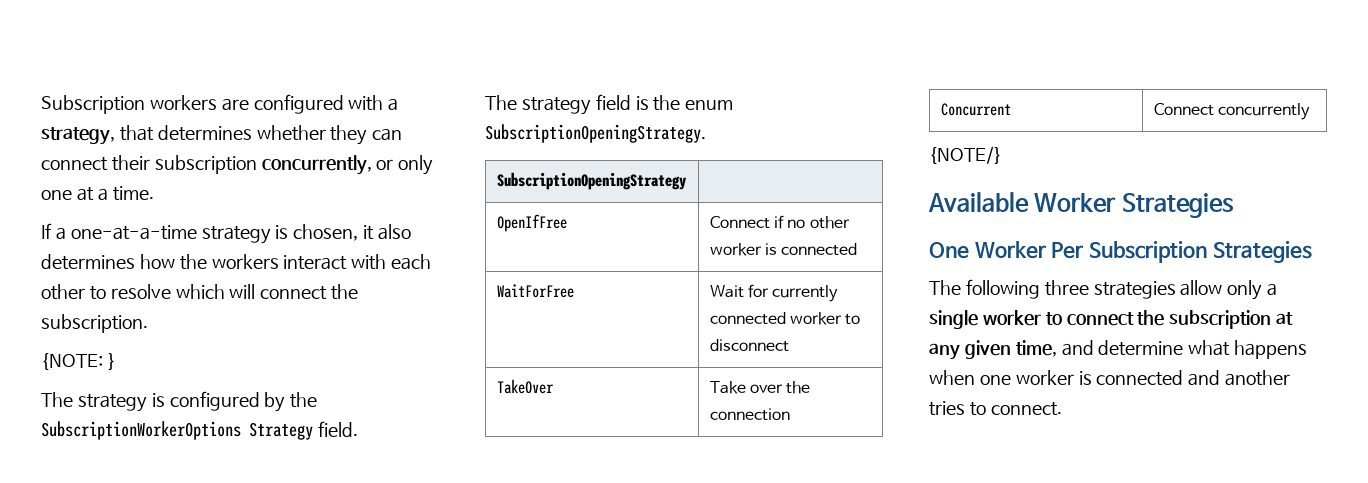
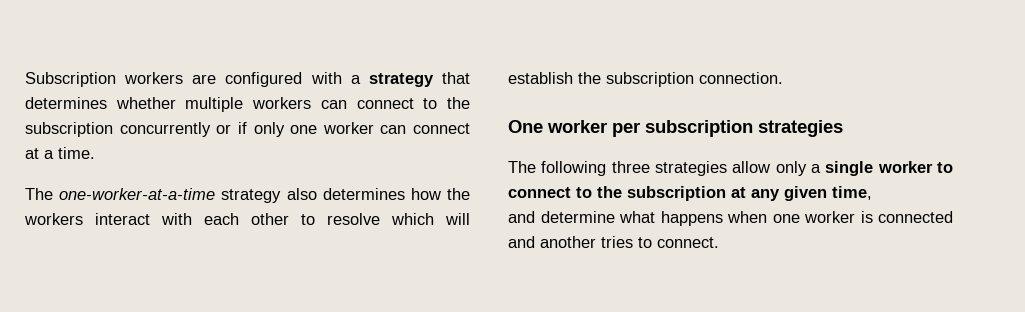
[41,127,115,145] strategy, -> [368,73,434,87] strategy
[330,125,403,145] [41,155,434,175] [41,186,154,201] [41,223,375,244] they can connect their subscription concurrently, or only one at a time. // If a one-at-a-time strategy is chosen, it -> [185,97,471,112] [25,122,470,137] [25,147,95,159] [25,188,282,203] multiple workers can connect to the subscription concurrently or if only one worker can connect at a time. // The one-worker-at-a-time strategy
[260,284,359,300] [41,314,148,333] [41,353,116,370] [41,391,318,412] [41,421,358,440] [485,94,734,115] [485,124,706,143] [496,172,686,190] [496,214,567,232] [709,215,850,229] [709,243,858,256] [496,284,574,298] [709,284,839,302] [709,312,861,325] [709,339,789,352] [496,379,554,394] [709,381,811,394] [709,408,790,421] [940,103,1011,116] [1153,103,1311,120] [929,146,1002,164] [928,192,1234,218] [929,241,1312,263] connect the subscription. // {NOTE: } // The strategy is configured by the SubscriptionWorkerOptions Strategy field. // The strategy field is the enum SubscriptionOpeningStrategy. // SubscriptionOpeningStrategy | // OpenIfFree | Connect if no other worker is connected // WaitForFree | Wait for currently connected worker to disconnect // TakeOver | Take over the connection // Concurrent | Connect concurrently // {NOTE/} // Available Worker Strategies // One Worker Per Subscription Strategies -> [508,72,783,87] [508,120,843,137] establish the subscription connection. // One worker per subscription strategies
(1134, 319) none -> [576,187,592,198] to
(1057, 348) none -> (872, 193) //

